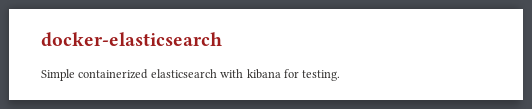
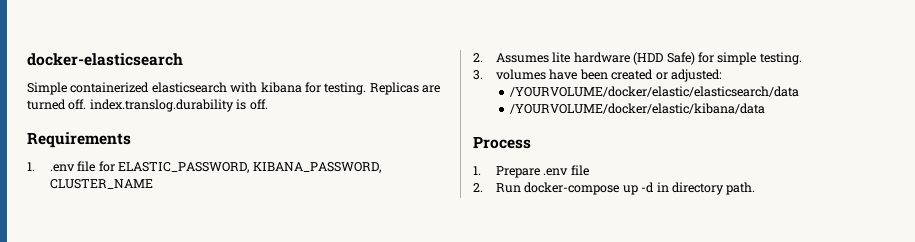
(341, 75) none -> [369,82,440,95] [27,99,268,112] [27,132,131,148] [27,161,381,173] [50,179,154,189] [473,52,802,65] [473,69,722,82] [509,86,799,97] [509,103,765,114] [473,136,531,149] [473,165,589,178] [473,182,756,195] Replicas are turned off. index.translog.durability is off. // Requirements // 1. .env file for ELASTIC_PASSWORD, KIBANA_PASSWORD, CLUSTER_NAME // 2. Assumes lite hardware (HDD Safe) for simple testing. // 3. volumes have been created or adjusted: // /YOURVOLUME/docker/elastic/elasticsearch/data // /YOURVOLUME/docker/elastic/kibana/data // Process // 1. Prepare .env file // 2. Run docker-compose up -d in directory path.

